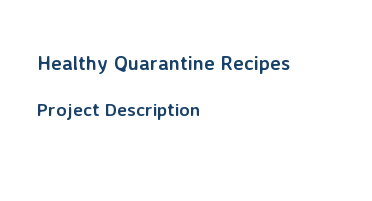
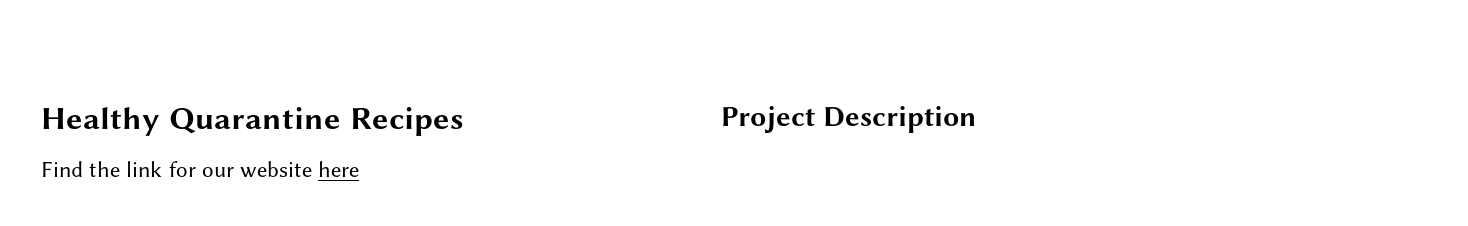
(290, 65) none -> [41,161,360,178] // Find the link for our website here

